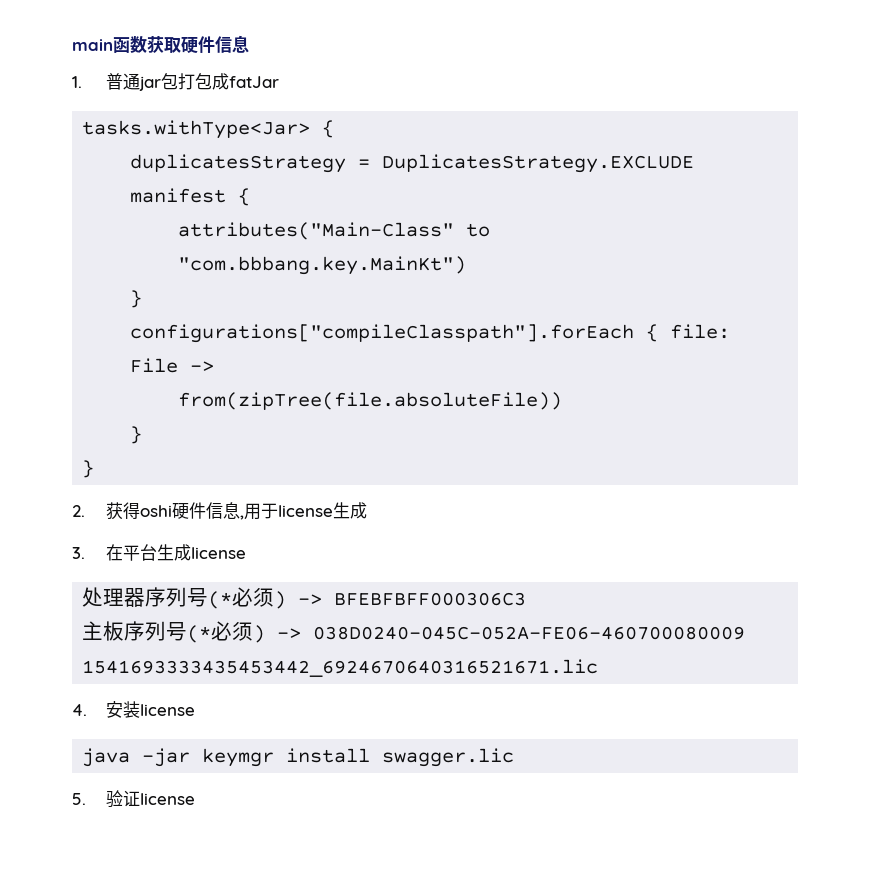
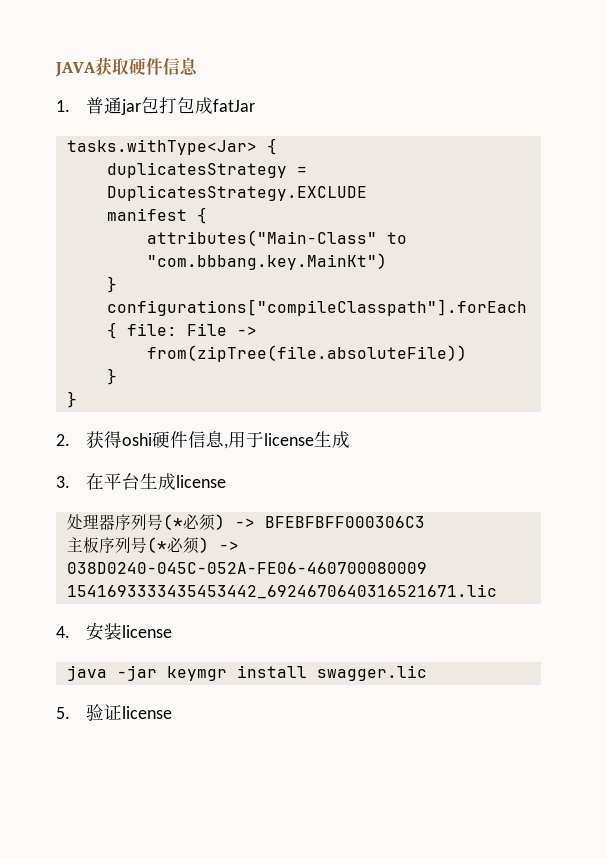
[72,36,147,53] main函数 -> [55,62,96,77] JAVA

